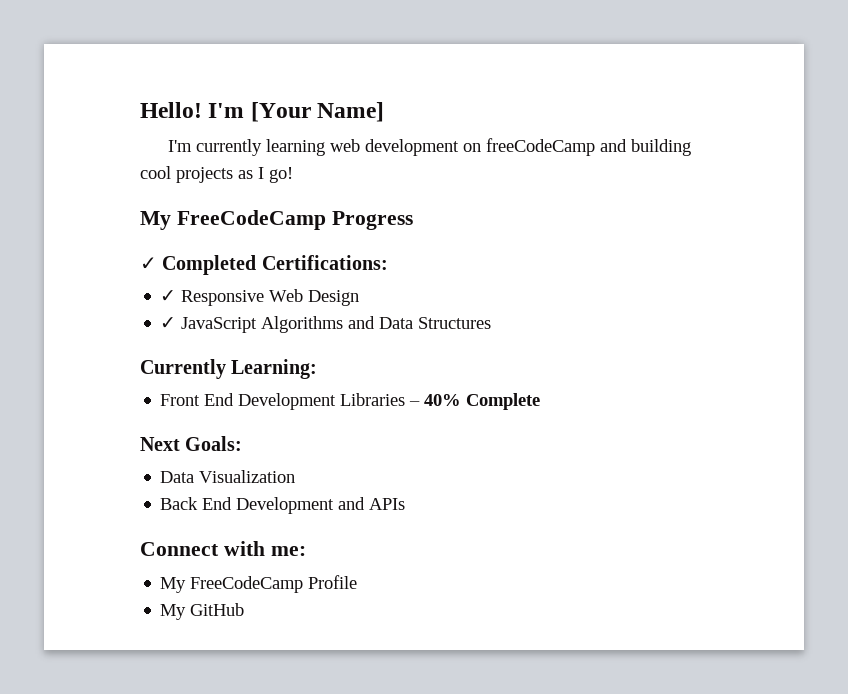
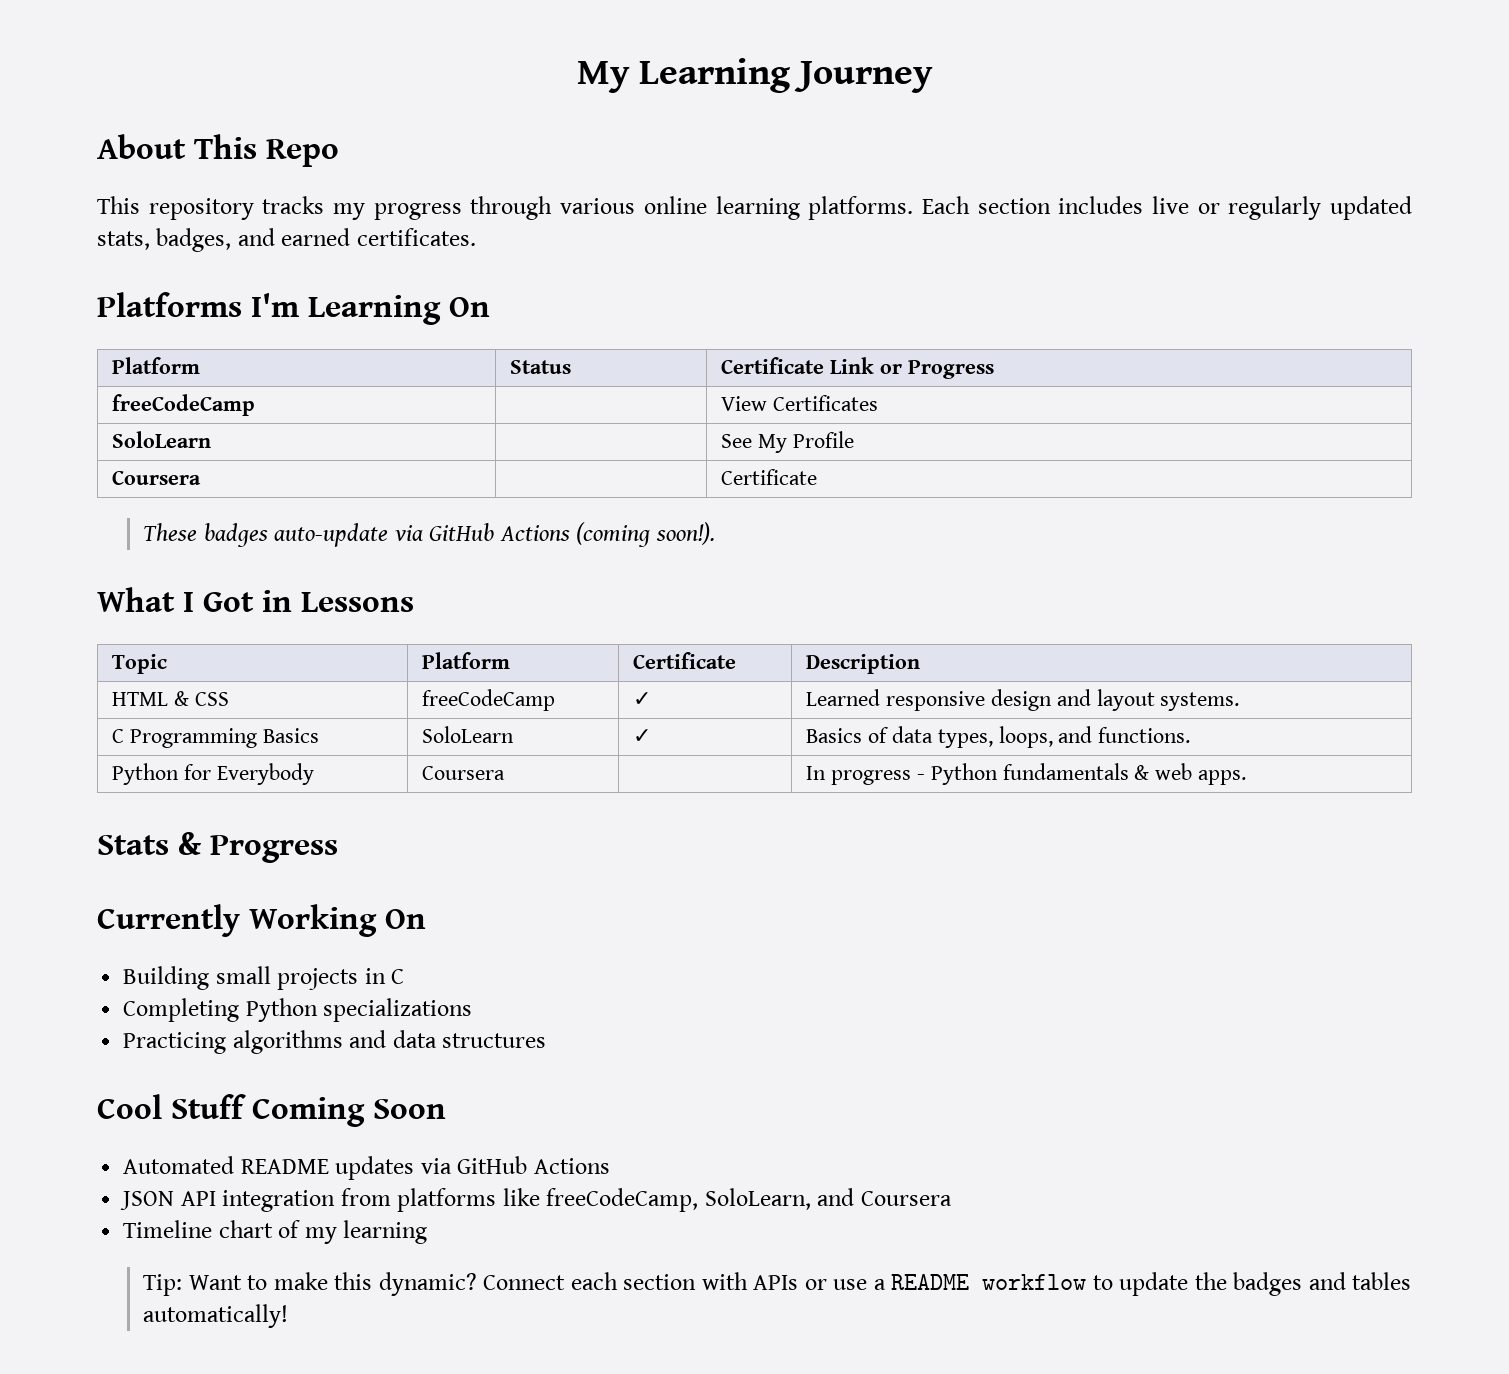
[140,102,385,122] [168,138,692,156] [140,166,293,183] [140,210,413,230] [140,255,388,275] [160,289,360,306] [160,316,492,333] [140,359,318,379] [160,393,541,410] [140,436,243,451] [160,470,296,483] [160,497,406,514] [140,541,306,556] [160,575,358,593] [160,603,245,620] Hello! I'm [Your Name] // I'm currently learning web development on freeCodeCamp and building cool projects as I go! // My FreeCodeCamp Progress // ✓ Completed Certifications: // ✓ Responsive Web Design // ✓ JavaScript Algorithms and Data Structures // Currently Learning: // Front End Development Libraries – 40% Complete // Next Goals: // Data Visualization // Back End Development and APIs // Connect with me: // My FreeCodeCamp Profile // My GitHub -> [576,58,934,93] [97,134,339,167] [97,196,1412,220] [97,228,476,252] [97,292,490,325] [112,357,201,374] [510,360,572,374] [721,357,995,379] [112,394,256,416] [721,395,879,411] [112,431,212,448] [721,431,855,453] [112,470,202,485] [721,469,818,485] [143,522,715,547] [97,587,414,612] [112,654,168,674] [422,652,511,669] [633,652,737,669] [806,654,921,674] [112,691,230,706] [422,689,556,711] [633,692,652,706] [806,689,1240,711] [112,728,320,748] [422,726,515,743] [633,729,652,743] [806,726,1191,748] [112,763,315,785] [422,766,506,780] [806,763,1247,785] [97,832,338,863] [97,904,426,937] [123,966,405,990] [123,998,473,1022] [123,1030,547,1054] [97,1094,446,1127] [123,1156,610,1180] [120,1188,952,1212] [123,1220,428,1244] [143,1272,1412,1296] [143,1304,289,1328] My Learning Journey // About This Repo // This repository tracks my progress through various online learning platforms. Each section includes live or regularly updated stats, badges, and earned certificates. // Platforms I'm Learning On // Platform | Status | Certificate Link or Progress // freeCodeCamp | | View Certificates // SoloLearn | | See My Profile // Coursera | | Certificate // These badges auto-update via GitHub Actions (coming soon!). // What I Got in Lessons // Topic | Platform | Certificate | Description // HTML & CSS | freeCodeCamp | ✓ | Learned responsive design and layout systems. // C Programming Basics | SoloLearn | ✓ | Basics of data types, loops, and functions. // Python for Everybody | Coursera | | In progress - Python fundamentals & web apps. // Stats & Progress // Currently Working On // Building small projects in C // Completing Python specializations // Practicing algorithms and data structures // Cool Stuff Coming Soon // Automated README updates via GitHub Actions // JSON API integration from platforms like freeCodeCamp, SoloLearn, and Coursera // Timeline chart of my learning // Tip: Want to make this dynamic? Connect each section with APIs or use a README workflow to update the badges and tables automatically!

